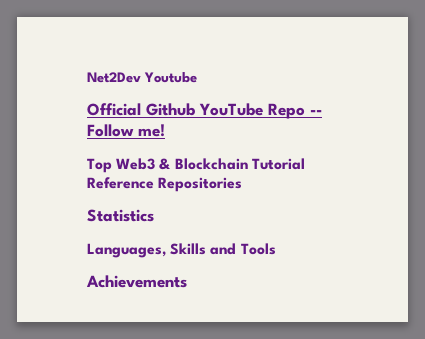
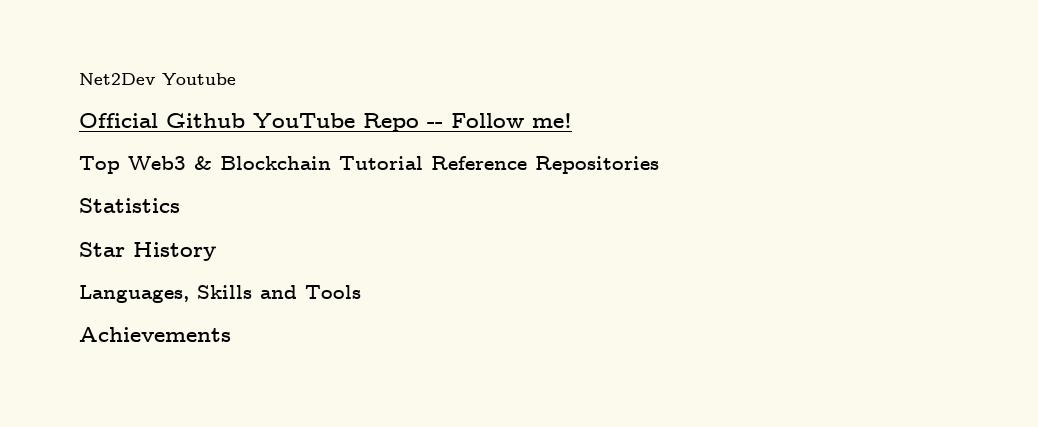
(154, 215) none -> [79,242,216,261] // Star History

